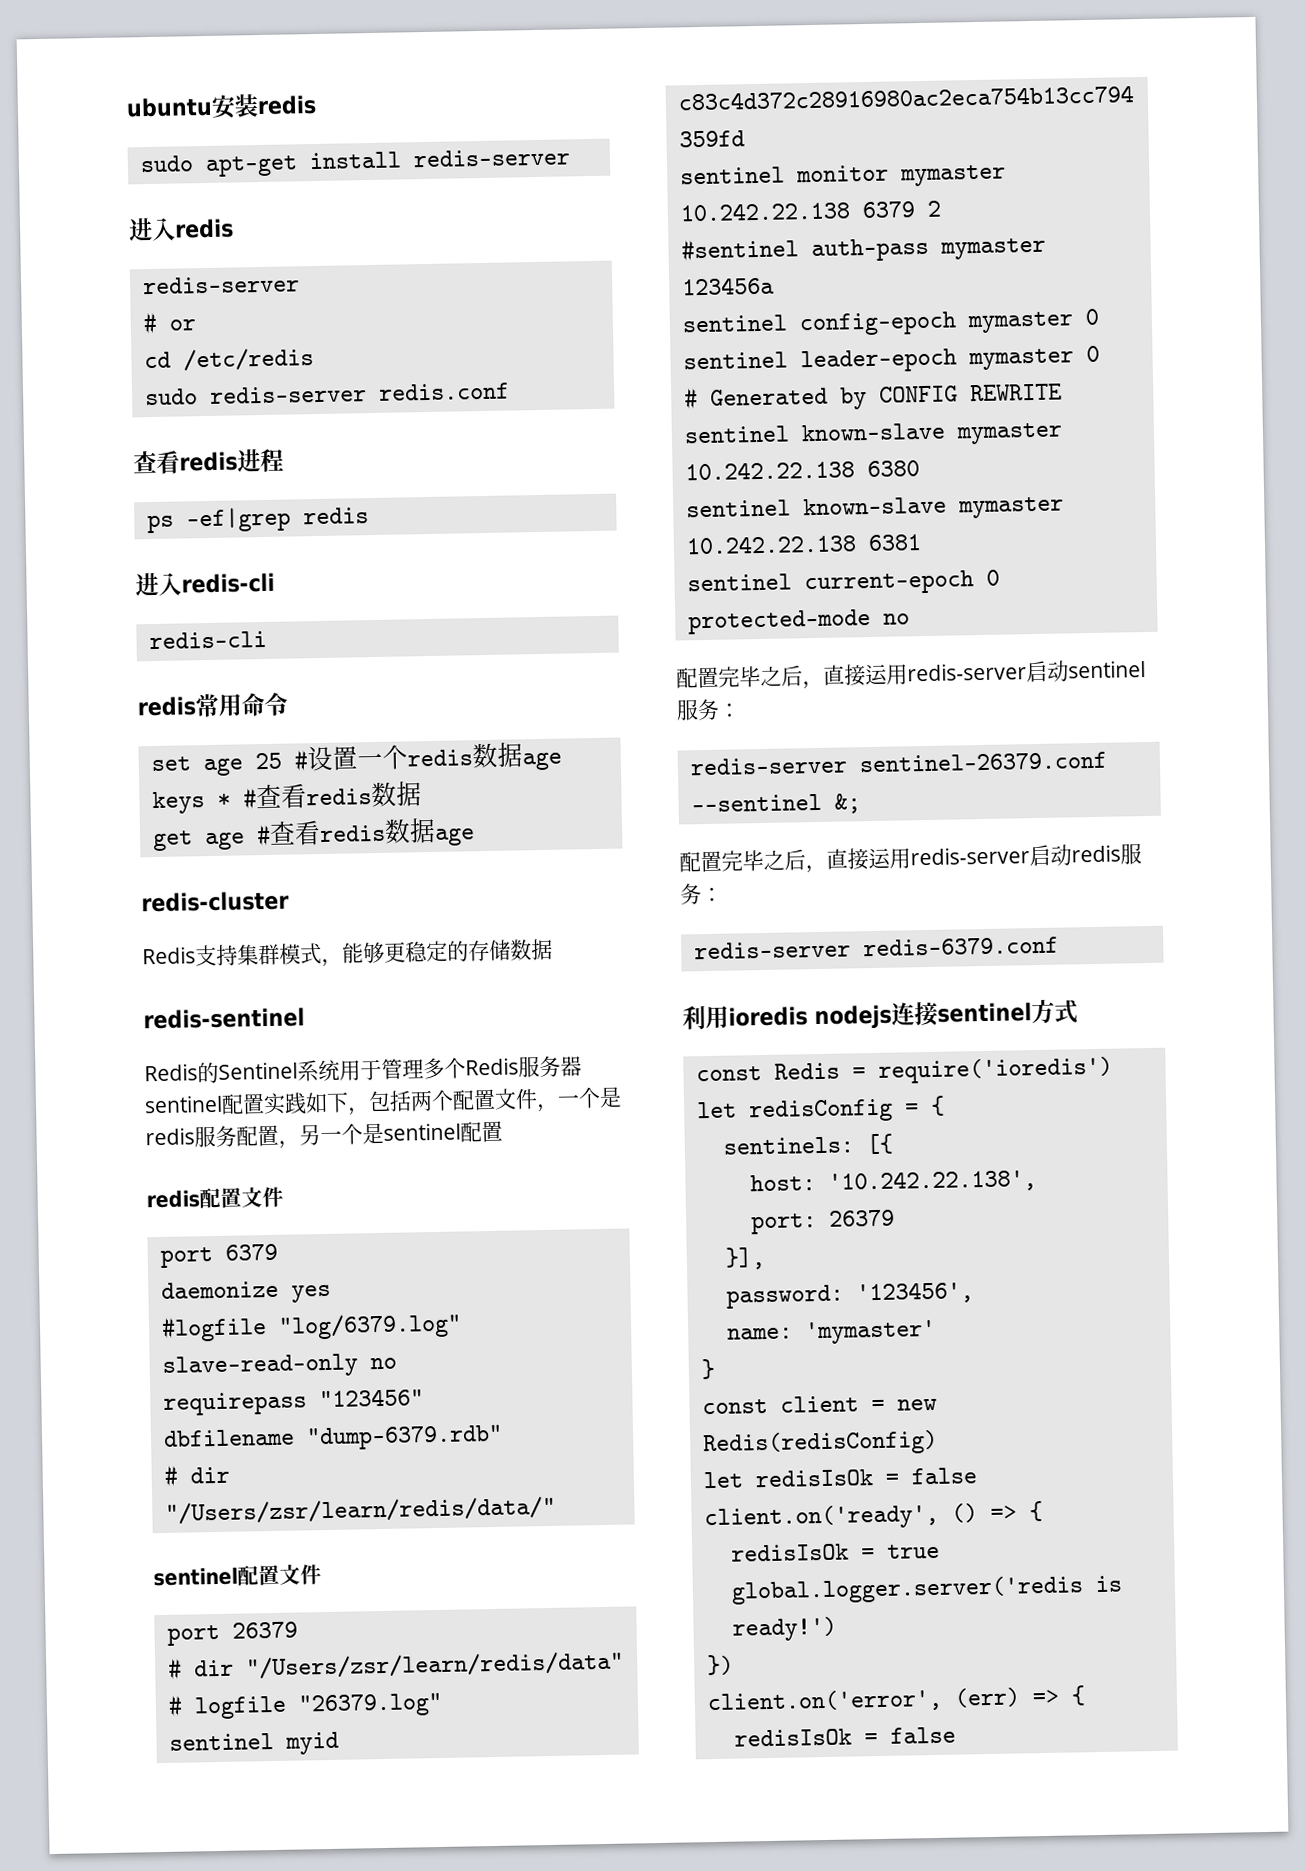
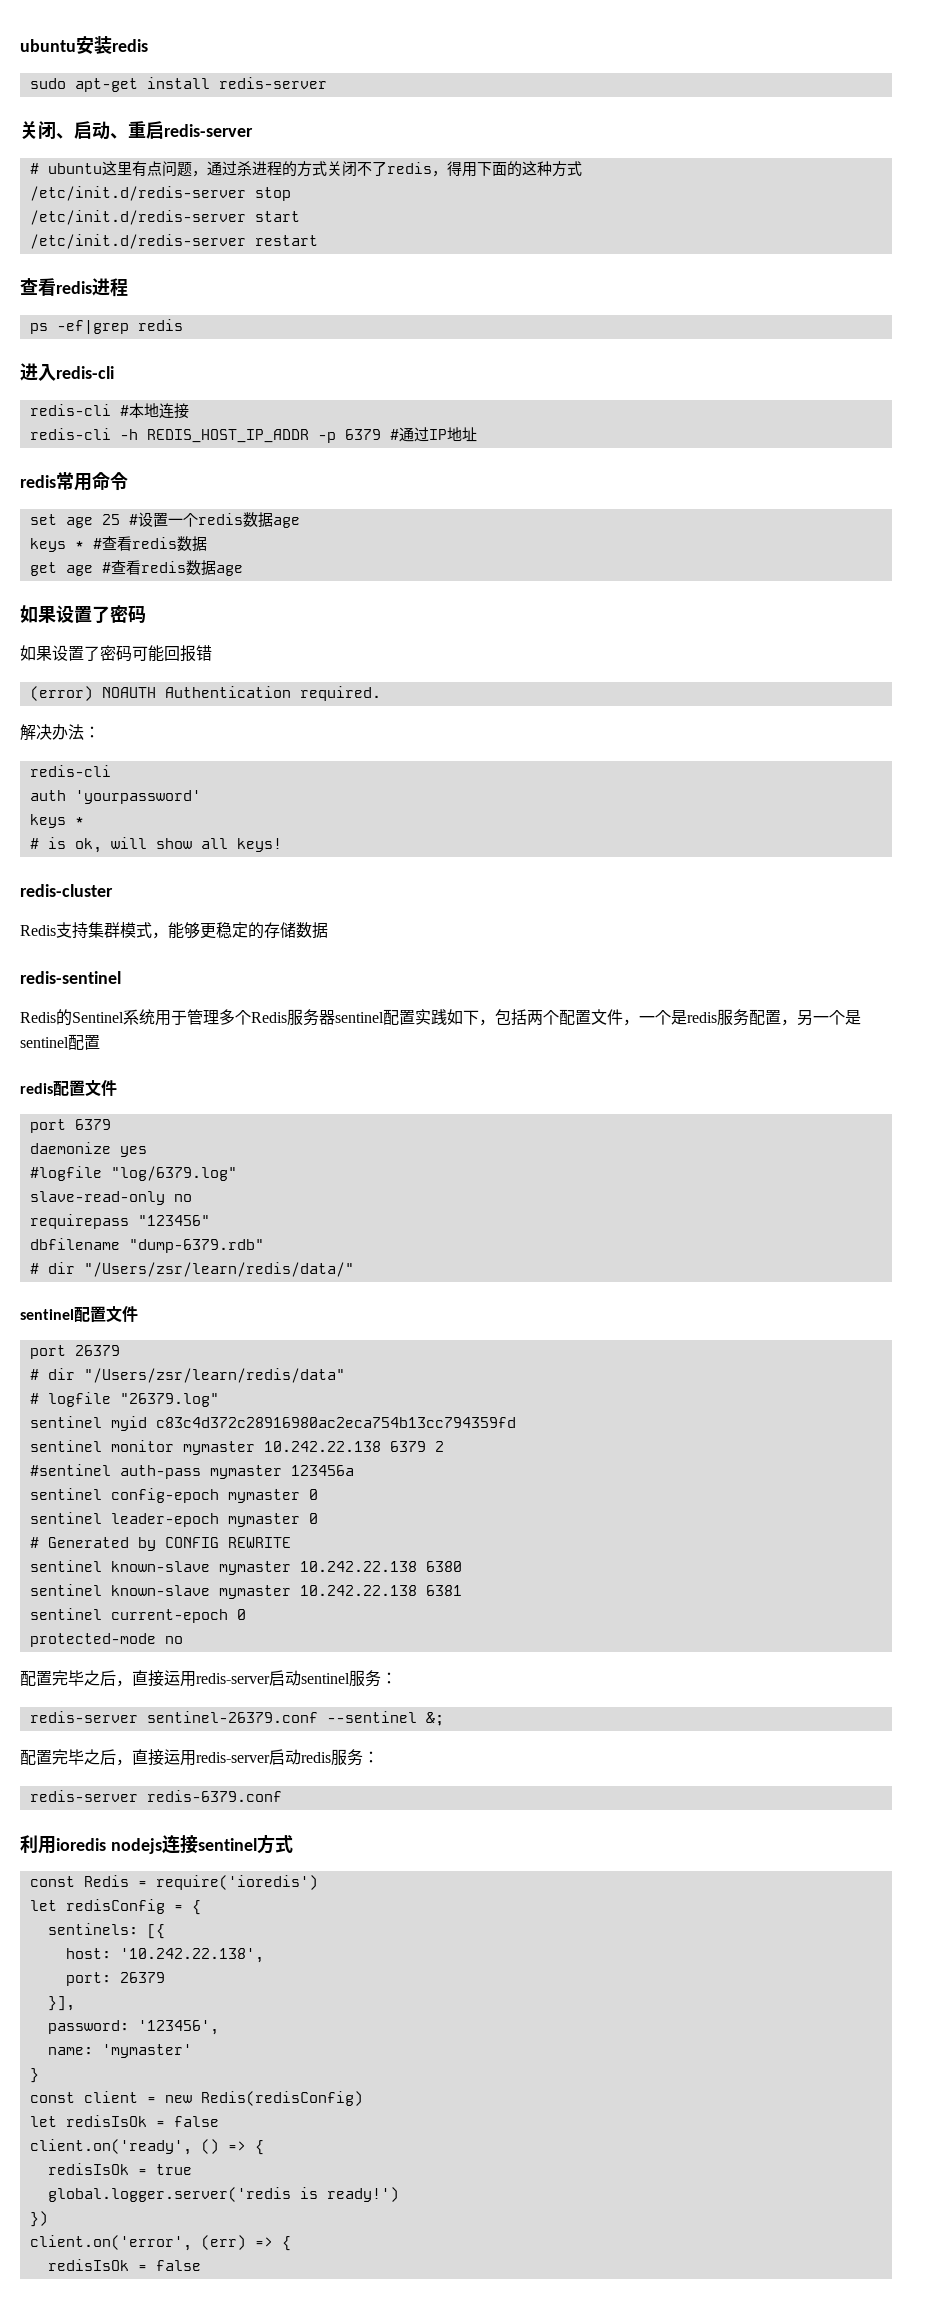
[128,217,234,242] [141,275,300,295] [142,311,196,335] [143,347,314,372] [143,382,510,406] 进入redis // redis-server // # or // cd /etc/redis // sudo redis-server redis.conf -> [20,121,253,140] [29,161,582,177] [29,186,291,201] [29,210,300,225] [29,234,318,249] 关闭、启动、重启redis-server // # ubuntu这里有点问题，通过杀进程的方式关闭不了redis，得用下面的这种方式 // /etc/init.d/redis-server stop // /etc/init.d/redis-server start // /etc/init.d/redis-server restart
(267, 640) none -> [119,403,189,419] [29,427,477,443] #本地连接 // redis-cli -h REDIS_HOST_IP_ADDR -p 6379 #通过IP地址
(475, 836) none -> [20,605,146,623] [20,645,212,662] [29,686,381,701] [20,724,100,741] [29,765,111,777] [29,790,201,804] [29,814,84,828] [29,837,282,853] // 如果设置了密码 // 如果设置了密码可能回报错 // (error) NOAUTH Authentication required. // 解决办法： // redis-cli // auth 'yourpassword' // keys * // # is ok, will show all keys!

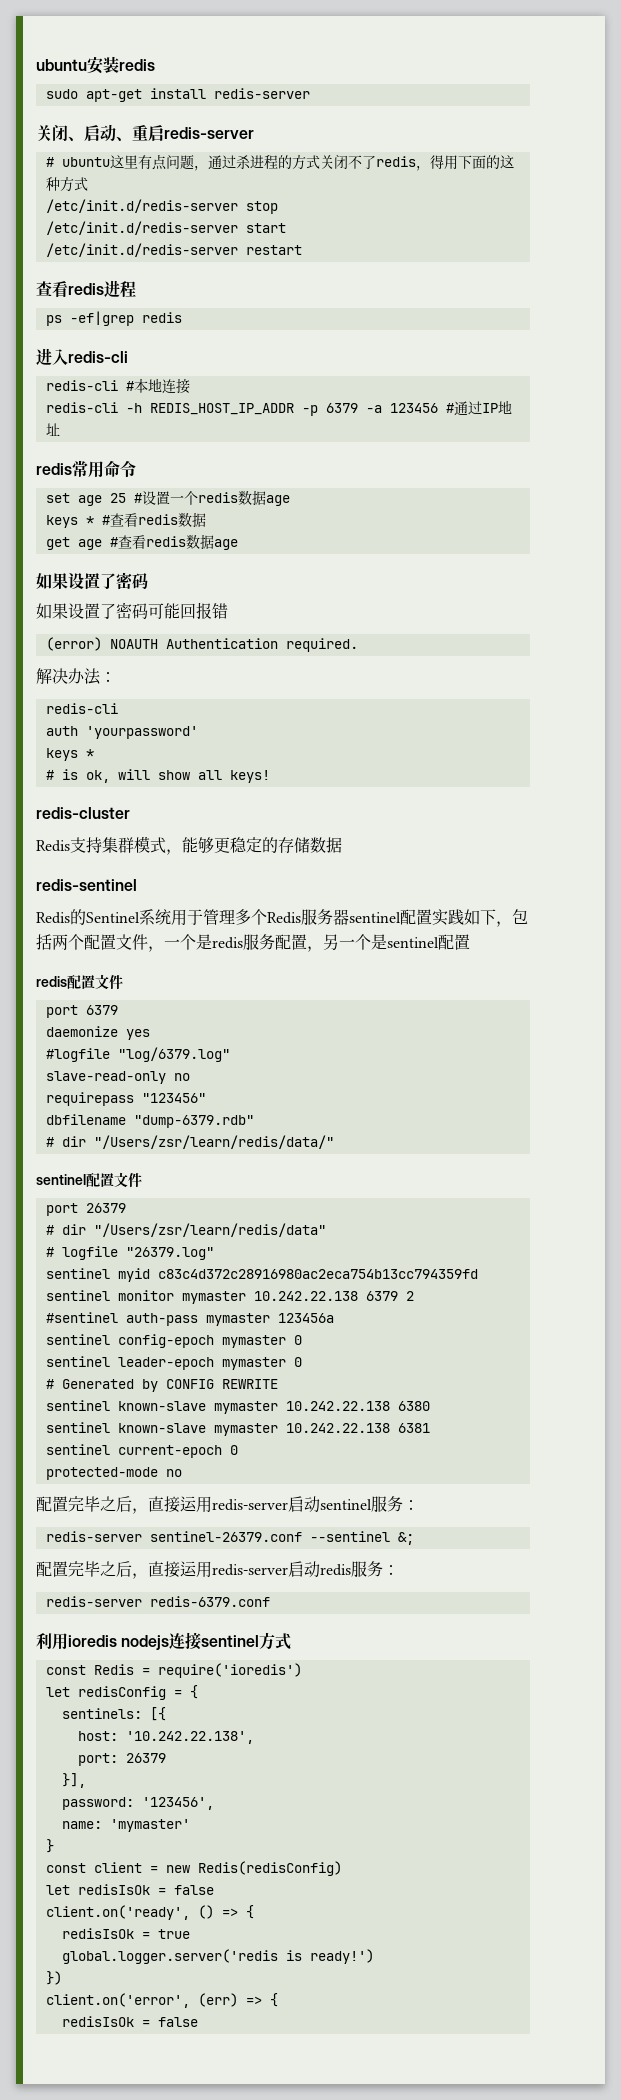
(381, 434) none -> [365,403,438,413] -a 123456

